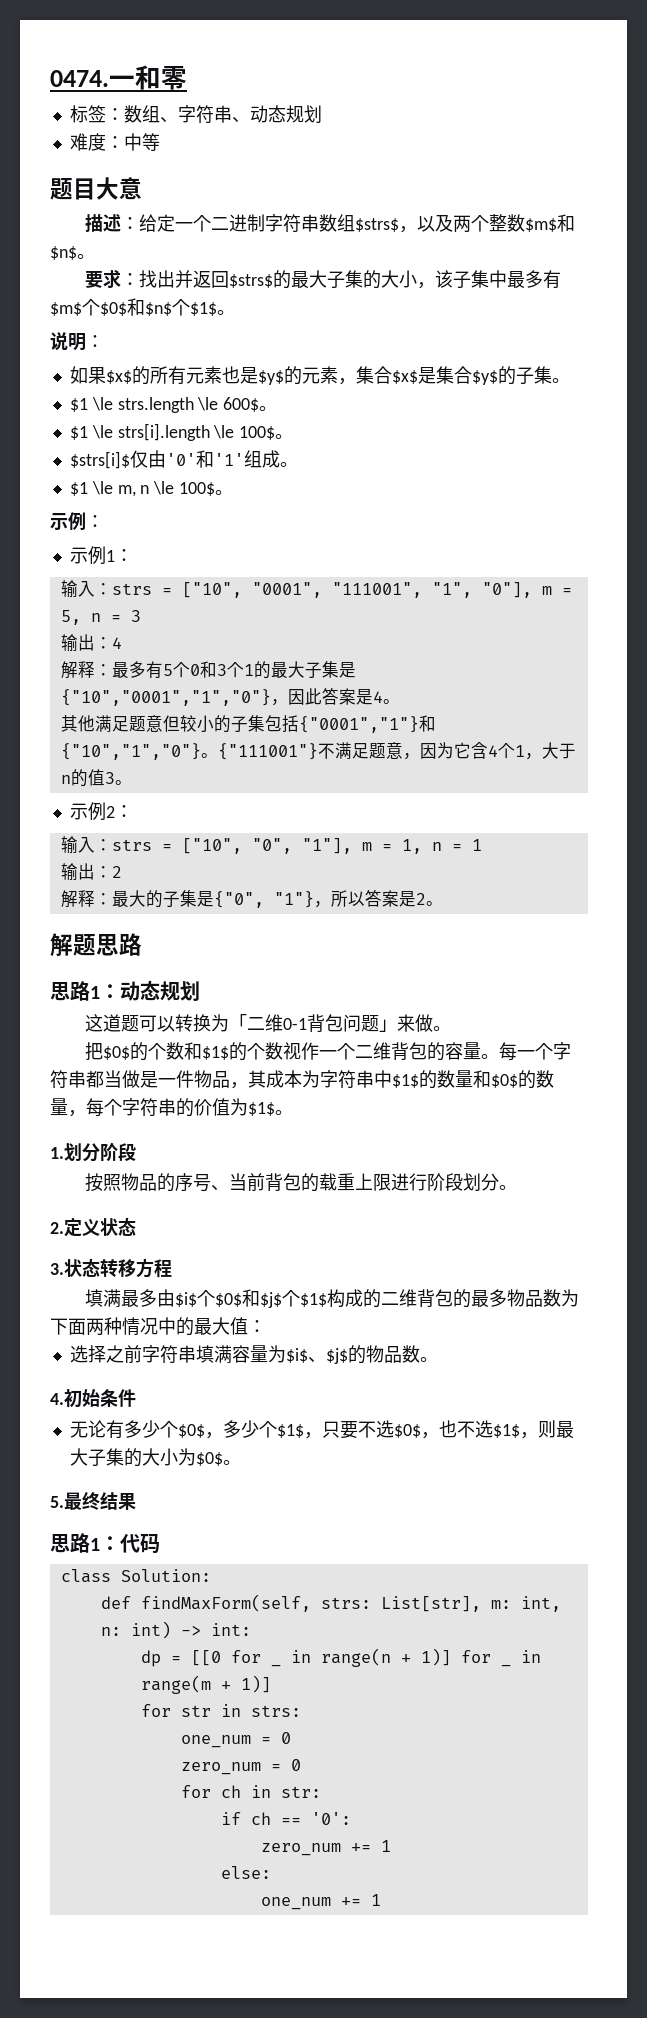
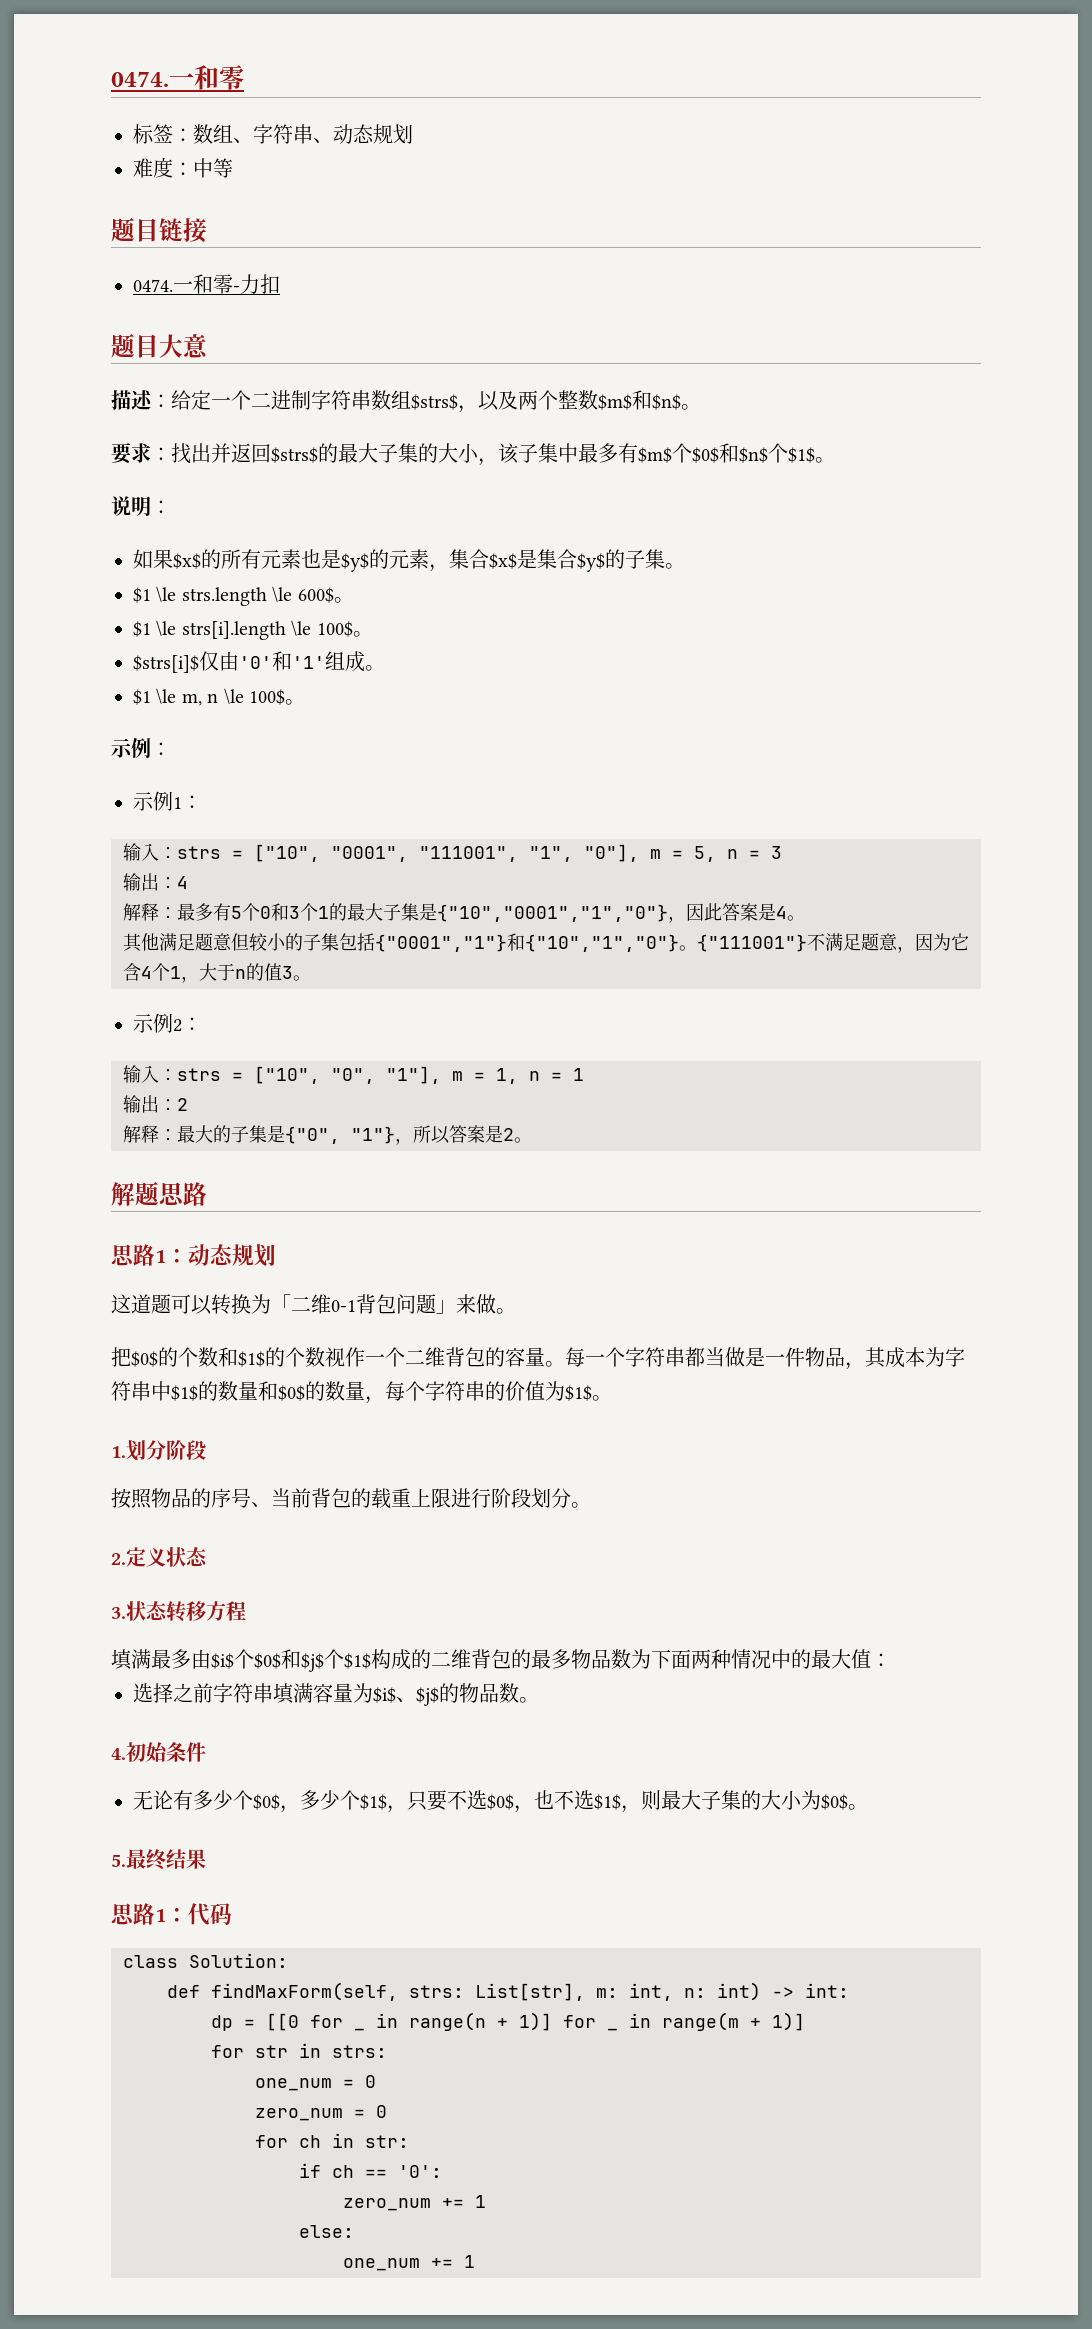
(160, 142) none -> [111,217,207,243] [133,274,280,294] // 题目链接 // 0474.一和零-力扣

